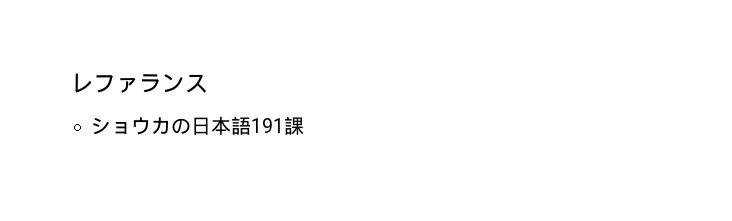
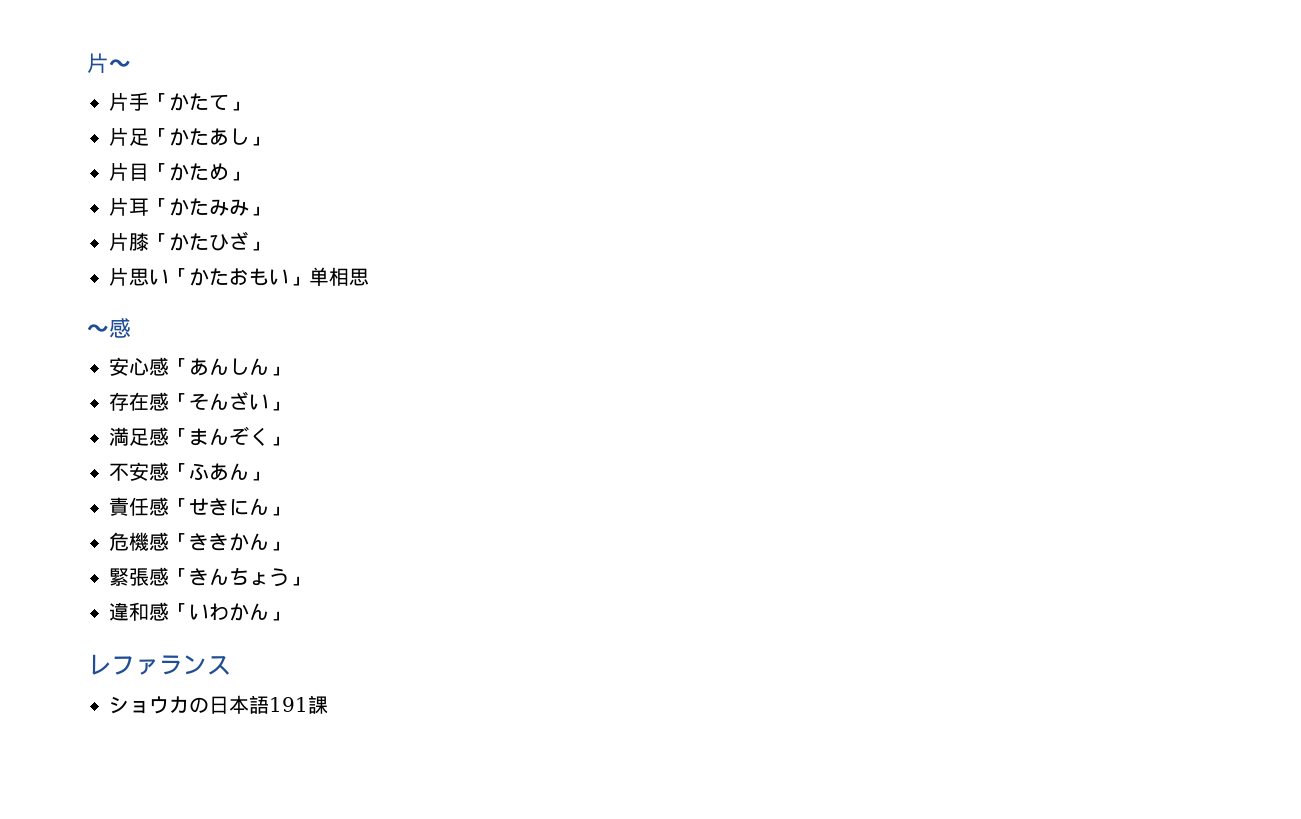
(70, 83) none -> [87,53,131,73] [109,92,249,111] [109,127,269,146] [109,162,249,181] [109,197,269,216] [109,231,269,251] [109,267,369,286] [87,318,131,338] [109,357,289,376] [109,391,289,411] [109,426,289,446] [109,462,269,481] [109,497,289,516] [109,532,289,551] [109,567,309,587] [109,602,289,621] 片〜 // 片手「かたて」 // 片足「かたあし」 // 片目「かため」 // 片耳「かたみみ」 // 片膝「かたひざ」 // 片思い「かたおもい」单相思 // 〜感 // 安心感「あんしん」 // 存在感「そんざい」 // 満足感「まんぞく」 // 不安感「ふあん」 // 責任感「せきにん」 // 危機感「ききかん」 // 緊張感「きんちょう」 // 違和感「いわかん」 //

